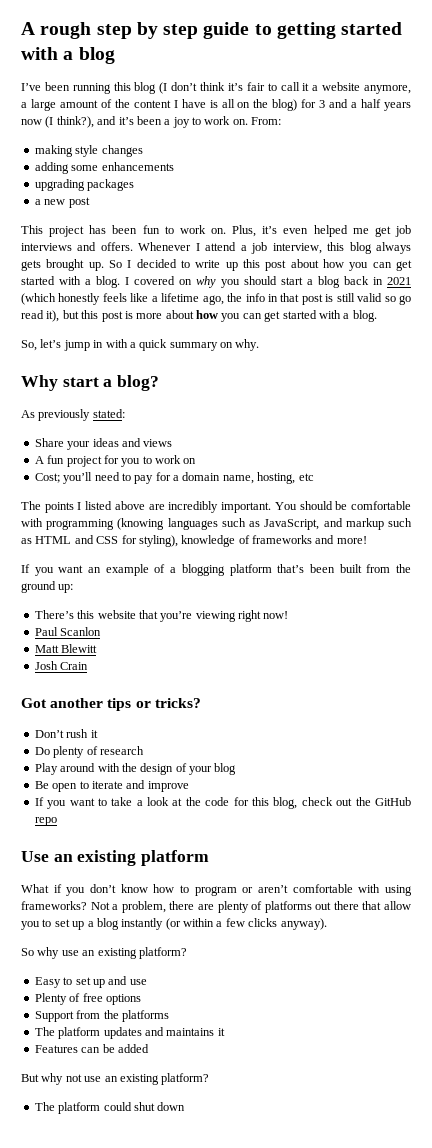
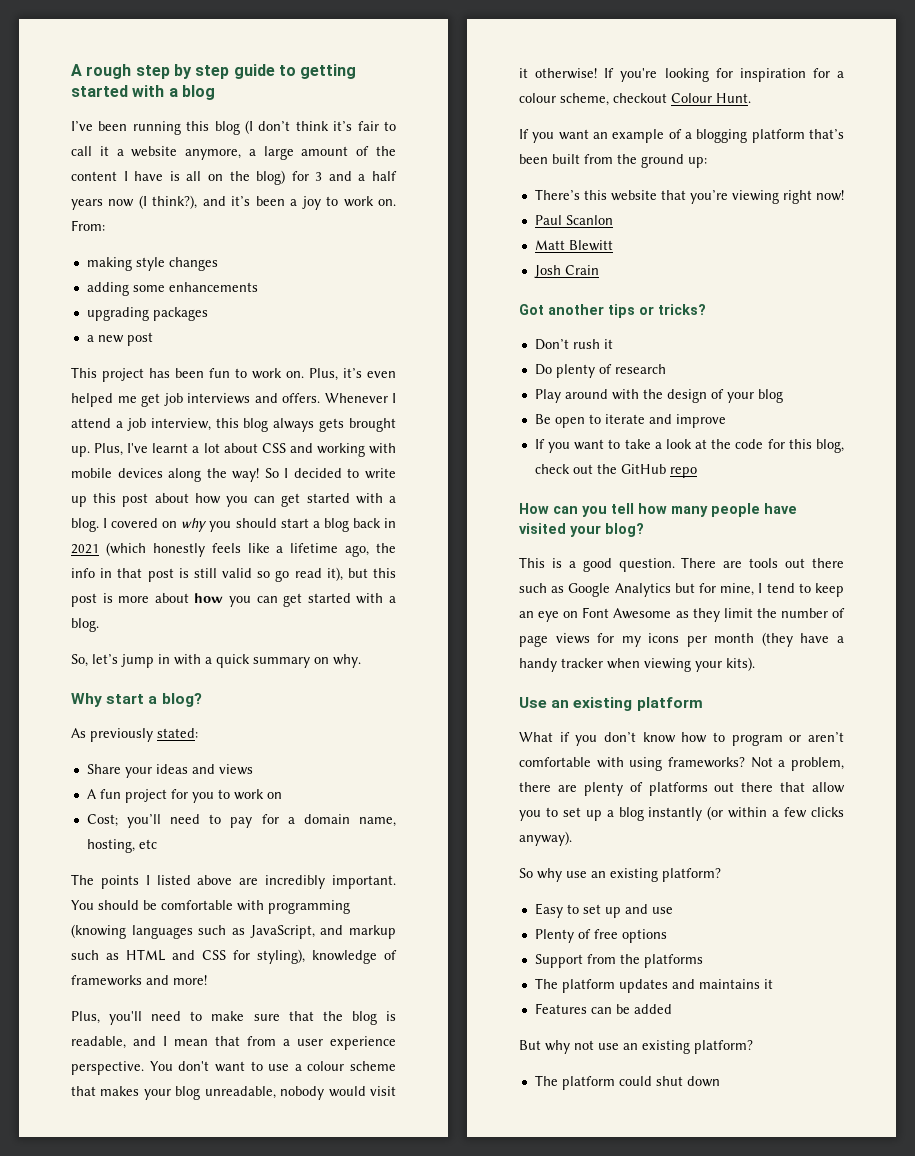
(104, 266) none -> [94,443,396,457] [71,468,260,482] Plus, I've learnt a lot about CSS and working with mobile devices along the way!
(367, 540) none -> [71,1011,396,1025] [71,1036,396,1050] [71,1061,396,1075] [71,1086,396,1100] [519,68,844,82] [519,93,751,106] // Plus, you'll need to make sure that the blog is readable, and I mean that from a user experience perspective. You don't want to use a colour scheme that makes your blog unreadable, nobody would visit it otherwise! If you're looking for inspiration for a colour scheme, checkout Colour Hunt.
(57, 821) none -> [519,503,797,517] [519,523,644,537] [519,557,844,572] [519,583,844,597] [519,607,845,622] [519,632,844,647] [519,657,755,672] // How can you tell how many people have visited your blog? // This is a good question. There are tools out there such as Google Analytics but for mine, I tend to keep an eye on Font Awesome as they limit the number of page views for my icons per month (they have a handy tracker when viewing your kits).

